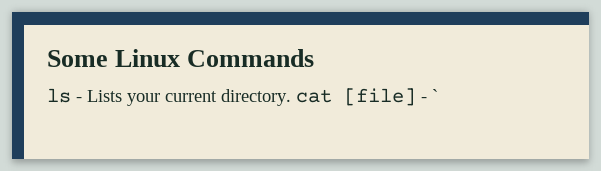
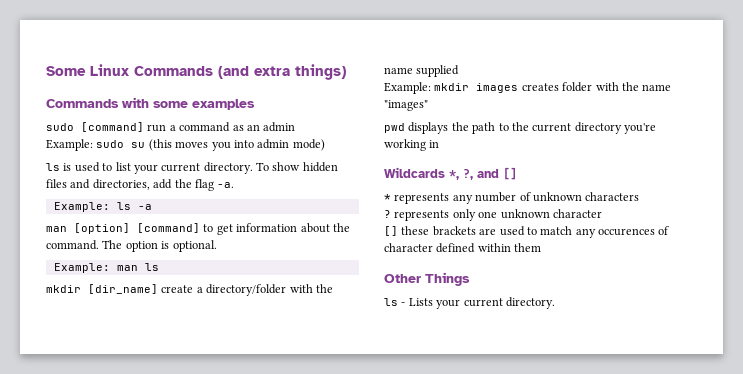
(315, 58) none -> [218,64,346,80] [46,97,255,110] [46,122,296,132] [46,139,325,151] [46,162,338,174] [46,179,235,191] [53,202,152,212] [46,223,350,235] [46,240,217,252] [53,263,159,273] [46,284,333,296] [384,65,460,77] [384,82,672,94] [384,100,428,111] [384,122,656,134] [384,139,440,151] [384,167,517,180] [384,192,640,204] [384,209,602,221] [384,226,670,238] [384,243,542,253] [384,272,470,286] (and extra things) // Commands with some examples // sudo [command] run a command as an admin // Example: sudo su (this moves you into admin mode) // ls is used to list your current directory. To show hidden files and directories, add the flag -a. // Example: ls -a // man [option] [command] to get information about the command. The option is optional. // Example: man ls // mkdir [dir_name] create a directory/folder with the name supplied // Example: mkdir images creates folder with the name "images" // pwd displays the path to the current directory you're working in // Wildcards *, ?, and [] // * represents any number of unknown characters // ? represents only one unknown character // [] these brackets are used to match any occurences of character defined within them // Other Things
[296,88,438,106] cat [file] - ` -> (555, 303) none

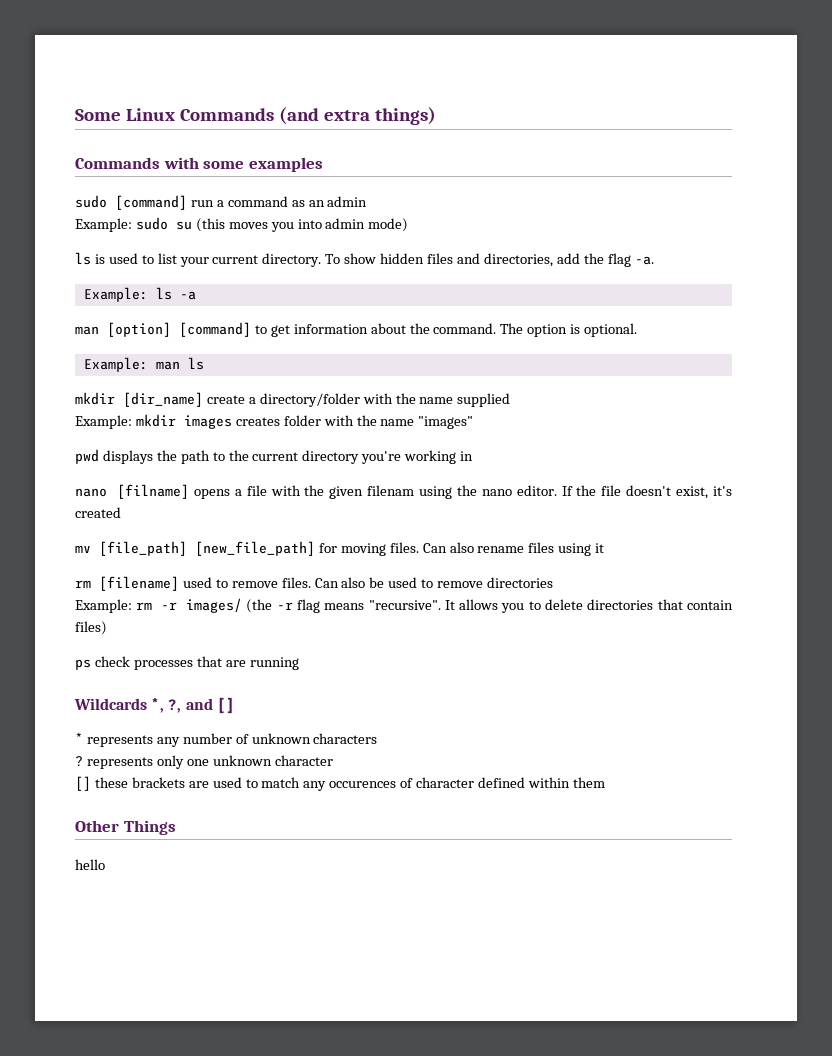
(440, 144) none -> [75,484,732,499] [75,507,121,518] [75,541,605,556] [75,576,554,591] [75,598,734,613] [75,621,107,635] [75,656,299,670] // nano [filname] opens a file with the given filenam using the nano editor. If the file doesn't exist, it's created // mv [file_path] [new_file_path] for moving files. Can also rename files using it // rm [filename] used to remove files. Can also be used to remove directories // Example: rm -r images/ (the -r flag means "recursive". It allows you to delete directories that contain files) // ps check processes that are running
[384,297,555,309] ls - Lists your current directory. -> [75,859,105,870] hello

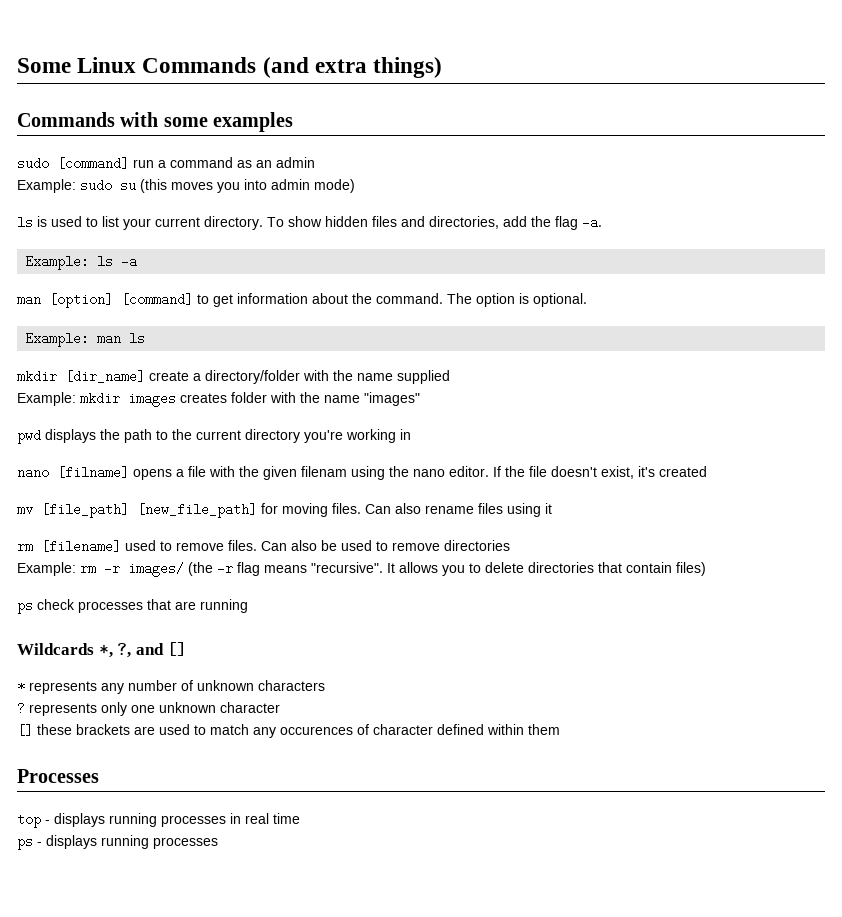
[75,820,176,835] [75,859,105,870] Other Things // hello -> [17,769,99,783] [17,813,300,828] [17,835,218,850] Processes // top - displays running processes in real time // ps - displays running processes

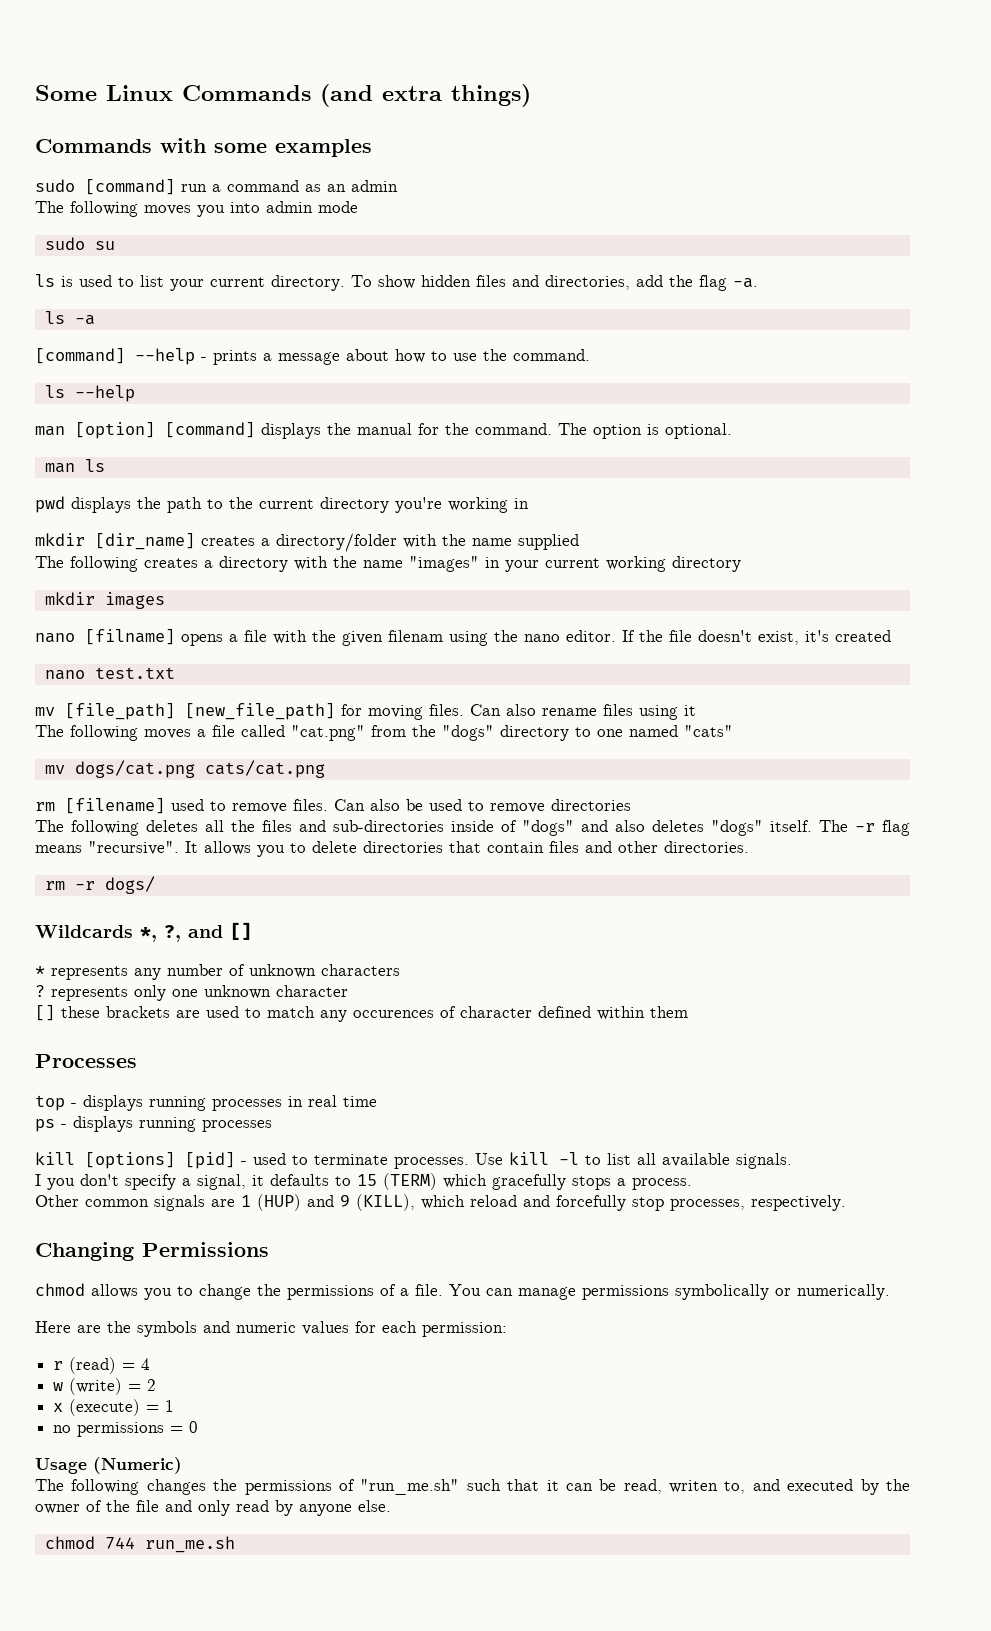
[17,179,167,193] Example: sudo su (this -> [35,201,138,217] The following
[314,179,355,193] mode) -> [318,201,358,213] [44,237,115,250] mode // sudo su
[25,255,90,270] Example: -> (758, 283) none
(138, 261) none -> [35,348,590,365] [44,385,135,402] // [command] --help - prints a message about how to use the command. // ls --help
[197,293,348,307] to get information about -> [261,423,439,439] displays the manual for
[25,332,90,347] Example: -> (732, 431) none
[17,370,450,384] [17,392,420,407] // mkdir [dir_name] create a directory/folder with the name supplied // Example: mkdir images creates folder with the name "images" -> (105, 465) none
(411, 434) none -> [35,533,579,552] [35,556,741,572] [44,592,165,609] // mkdir [dir_name] creates a directory/folder with the name supplied // The following creates a directory with the name "images" in your current working directory // mkdir images
(707, 471) none -> [44,667,175,680] // nano test.txt
(552, 508) none -> [35,725,733,741] [44,760,325,778] // The following moves a file called "cat.png" from the "dogs" directory to one named "cats" // mv dogs/cat.png cats/cat.png
[17,562,213,577] Example: rm -r images/ (the -> [35,820,848,836] The following deletes all the files and sub-directories inside of "dogs" and also deletes "dogs" itself. The
[676,562,706,576] [17,599,248,614] files) // ps check processes that are running -> [549,841,749,853] [44,876,155,894] files and other directories. // rm -r dogs/
(218, 843) none -> [35,1152,792,1169] [35,1173,692,1190] [35,1194,846,1211] [35,1242,269,1261] [35,1283,890,1300] [35,1321,507,1337] [53,1357,151,1374] [53,1378,157,1395] [53,1399,175,1416] [53,1421,199,1437] [35,1457,182,1474] [35,1479,911,1495] [35,1500,391,1516] [44,1536,235,1553] // kill [options] [pid] - used to terminate processes. Use kill -l to list all available signals. // I you don't specify a signal, it defaults to 15 (TERM) which gracefully stops a process. // Other common signals are 1 (HUP) and 9 (KILL), which reload and forcefully stop processes, respectively. // Changing Permissions // chmod allows you to change the permissions of a file. You can manage permissions symbolically or numerically. // Here are the symbols and numeric values for each permission: // r (read) = 4 // w (write) = 2 // x (execute) = 1 // no permissions = 0 // Usage (Numeric) // The following changes the permissions of "run_me.sh" such that it can be read, writen to, and executed by the owner of the file and only read by anyone else. // chmod 744 run_me.sh

